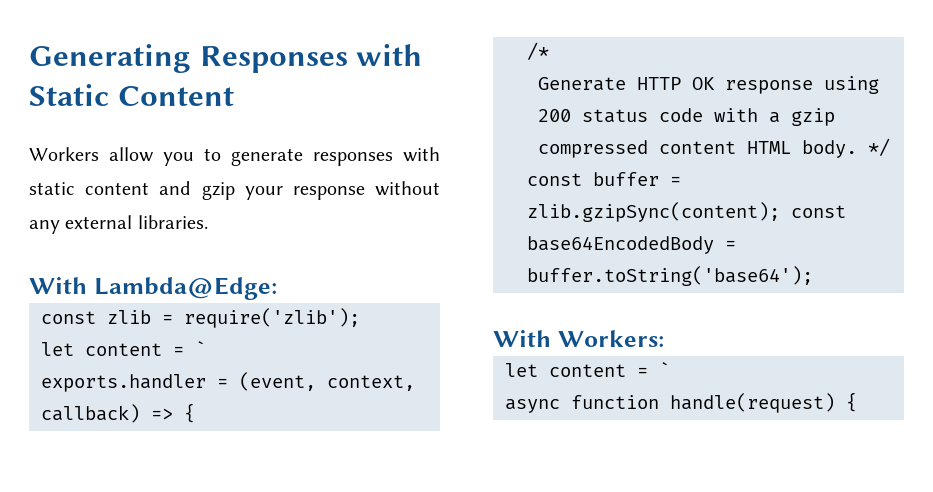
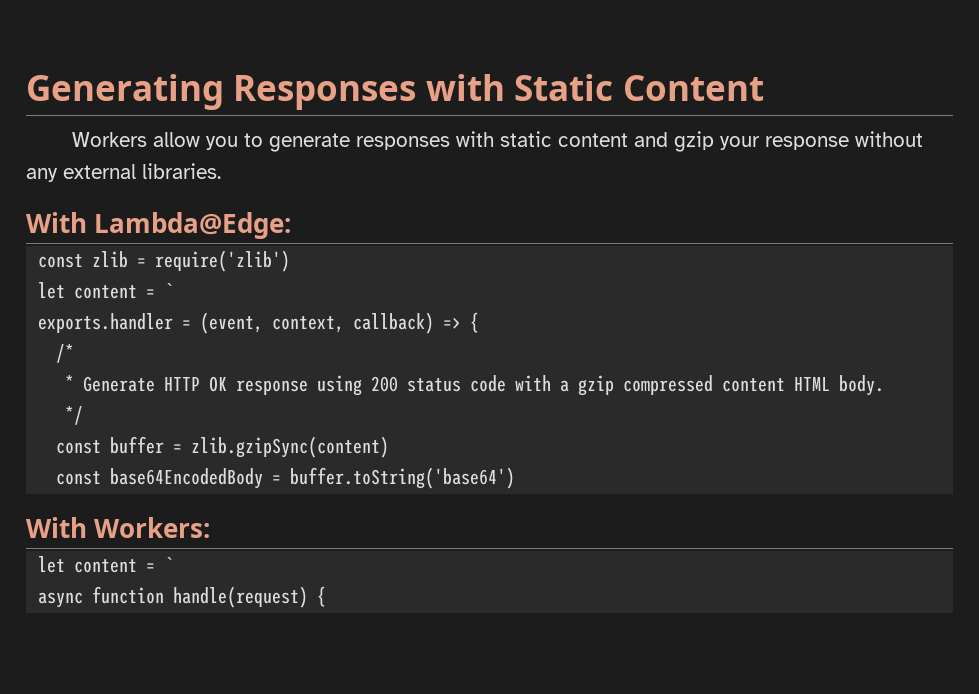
[184,308,360,328] require('zlib'); -> [155,250,291,272] require('zlib')
(549, 51) none -> [65,375,75,391] *
(857, 149) none -> (885, 385) //
[527,202,780,222] zlib.gzipSync(content); -> [191,436,390,458] zlib.gzipSync(content) //
[527,266,813,286] buffer.toString('base64'); -> [290,467,516,489] buffer.toString('base64')

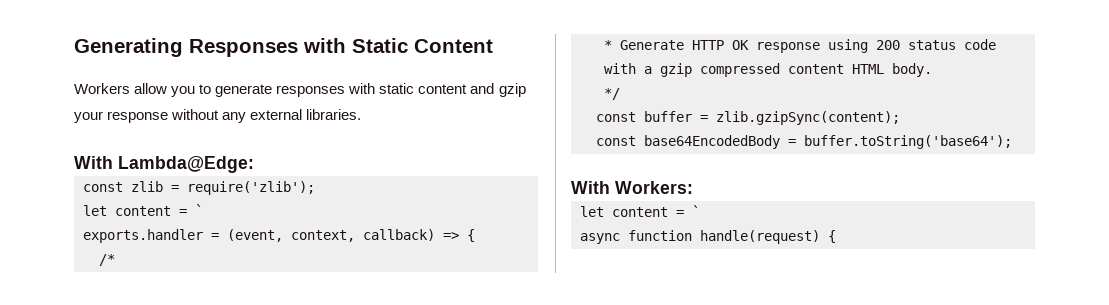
[155,250,291,272] require('zlib') -> [187,181,315,195] require('zlib');
[191,436,390,458] zlib.gzipSync(content) -> [716,111,900,125] zlib.gzipSync(content);
[290,467,516,489] buffer.toString('base64') -> [804,135,1012,149] buffer.toString('base64');

